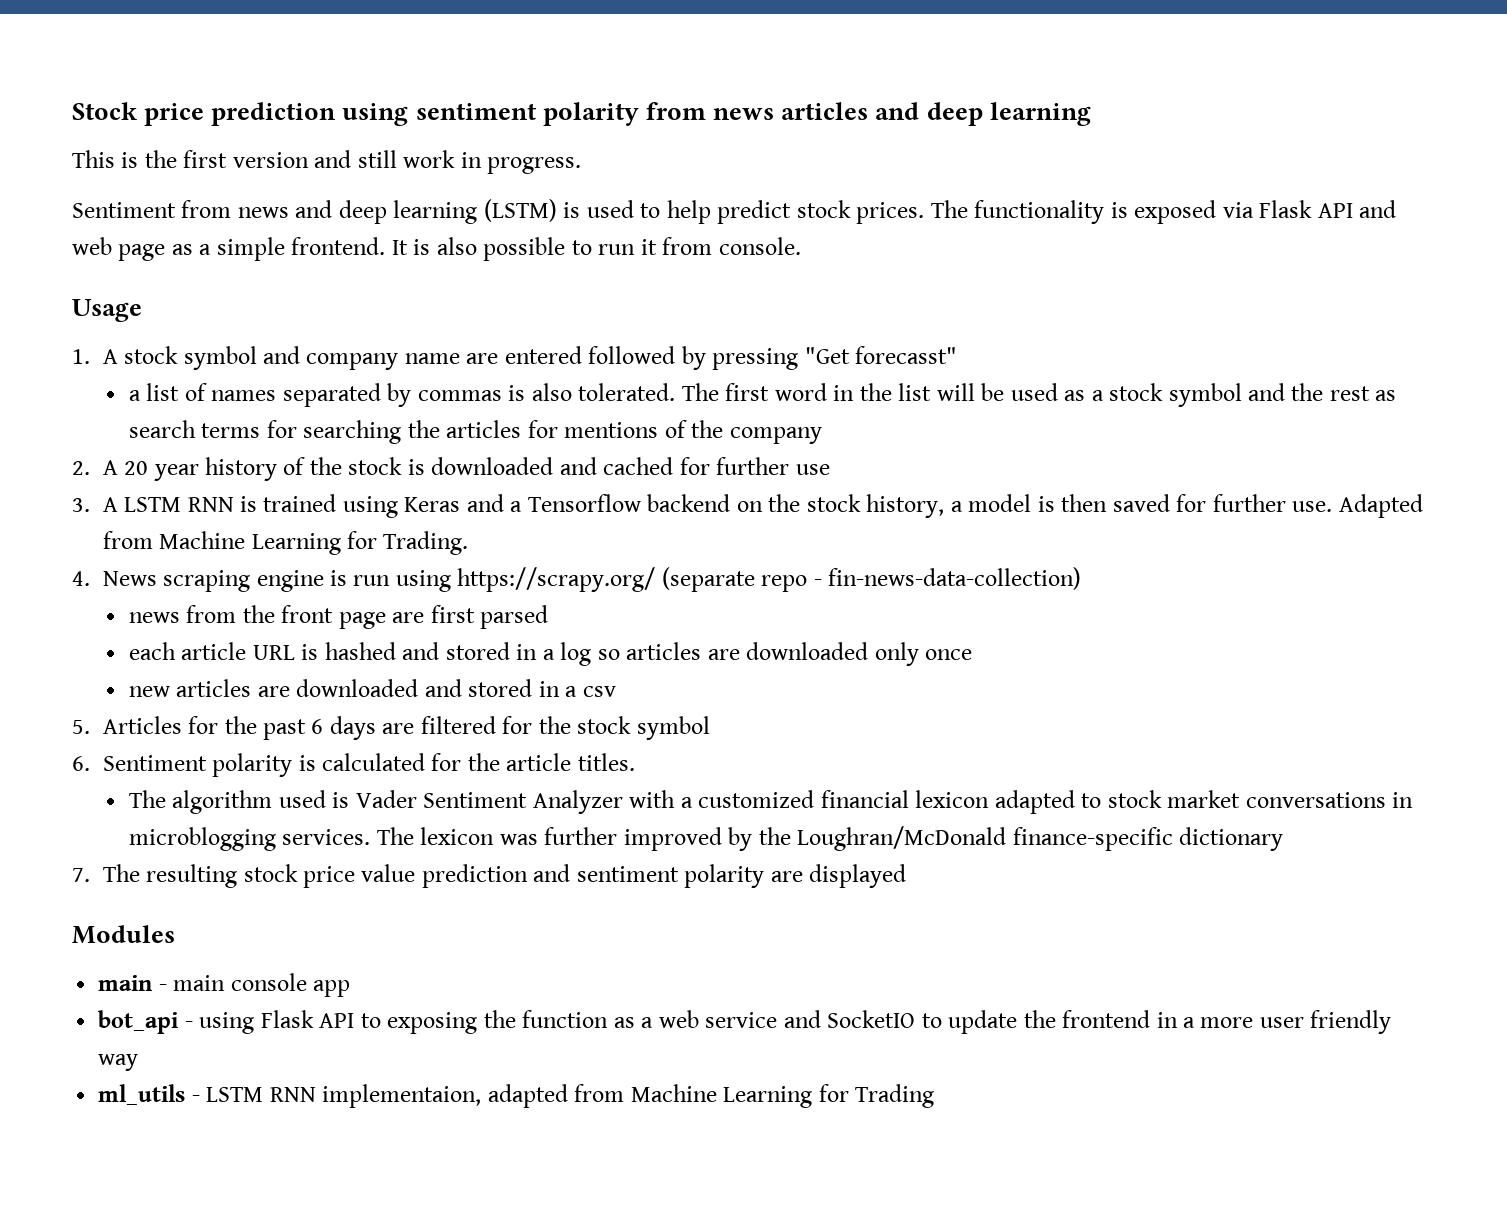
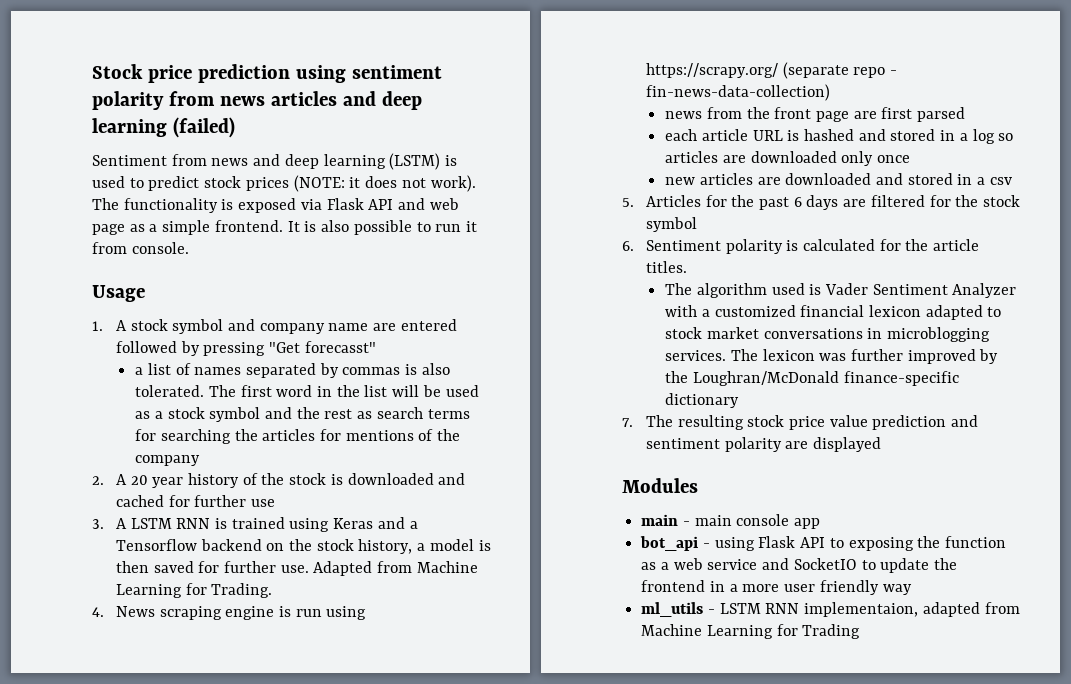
[72,150,582,174] // This is the first version and still work in progress. -> [172,117,235,138] (failed)
[666,200,711,224] help -> (144, 183) none
[856,202,925,224] prices. -> [245,175,476,192] prices (NOTE: it does not work).

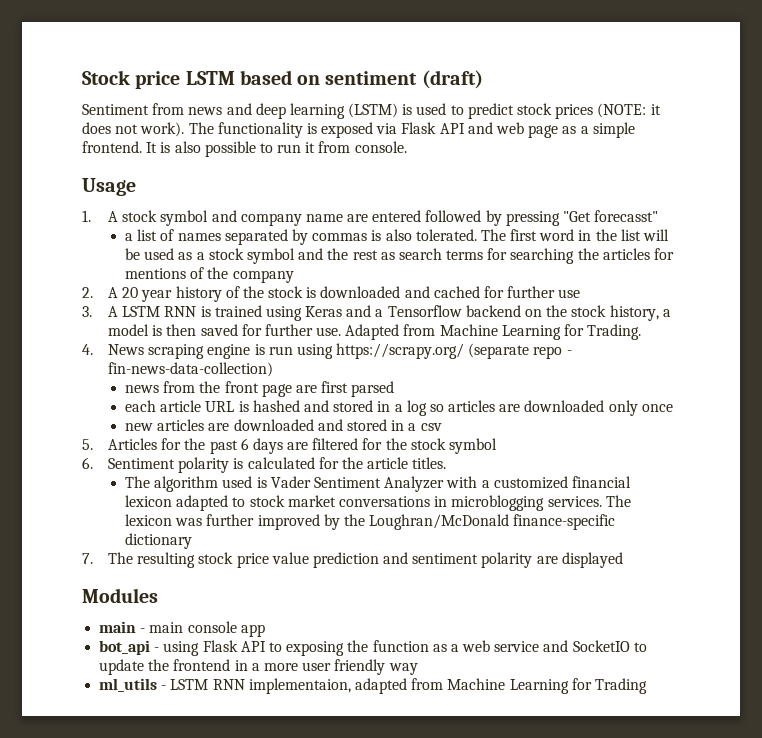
[197,64,442,83] [92,91,422,110] [92,117,235,138] prediction using sentiment polarity from news articles and deep learning (failed) -> [185,70,483,89] LSTM based on sentiment (draft)

